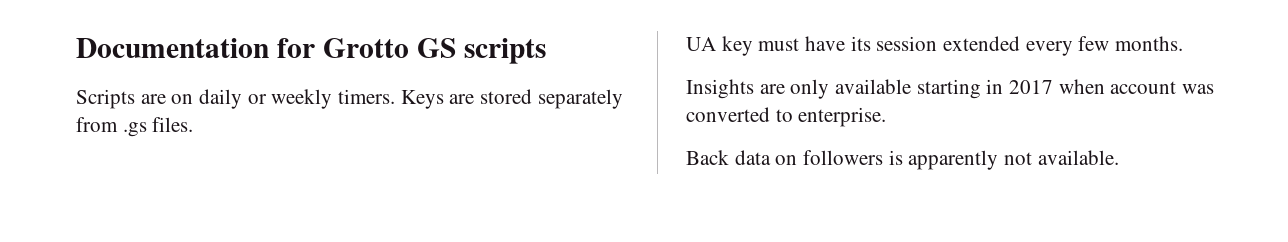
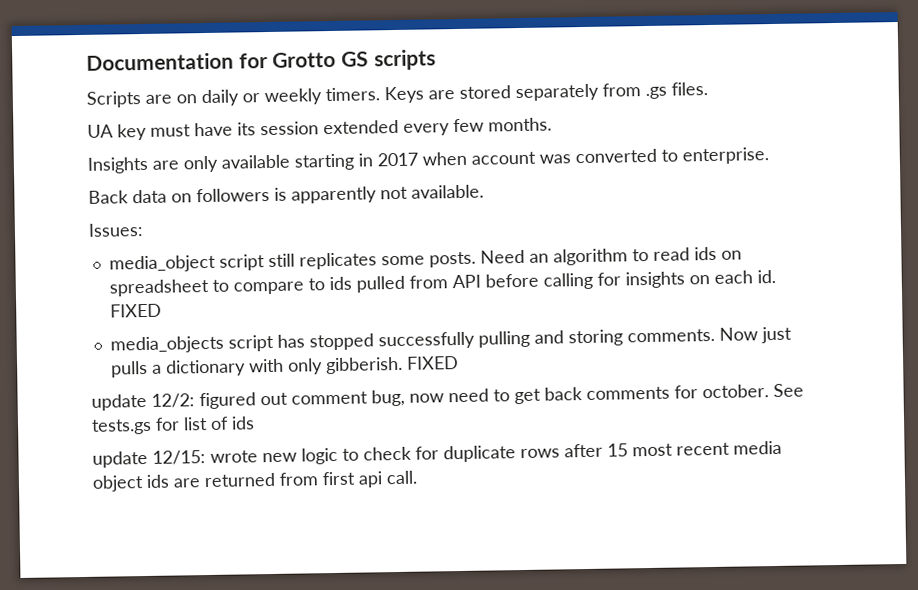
(1119, 157) none -> [88,223,144,237] [108,246,742,273] [108,269,776,297] [109,303,162,318] [109,326,792,354] [110,356,459,378] [91,383,804,411] [91,416,255,435] [92,440,782,468] [92,470,417,492] // Issues: // media_object script still replicates some posts. Need an algorithm to read ids on spreadsheet to compare to ids pulled from API before calling for insights on each id. FIXED // media_objects script has stopped successfully pulling and storing comments. Now just pulls a dictionary with only gibberish. FIXED // update 12/2: figured out comment bug, now need to get back comments for october. See tests.gs for list of ids // update 12/15: wrote new logic to check for duplicate rows after 15 most recent media object ids are returned from first api call.

